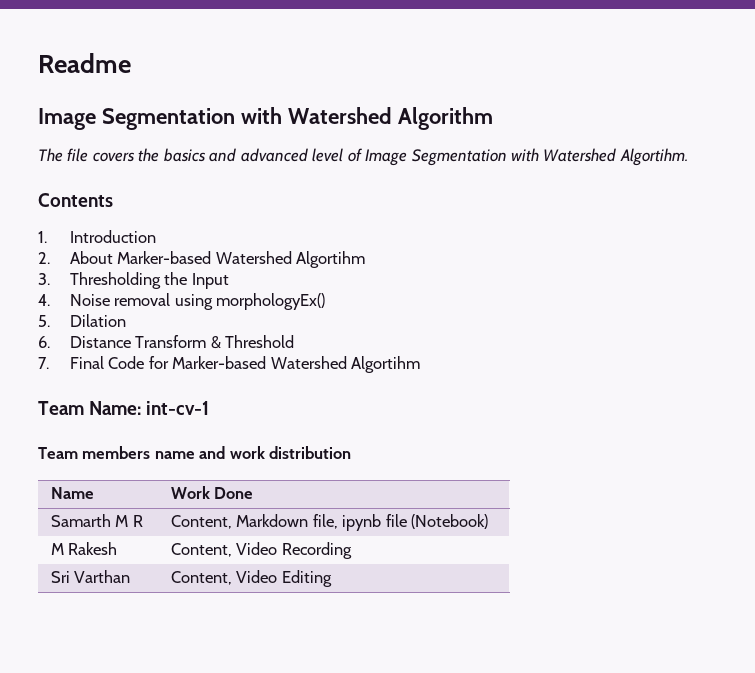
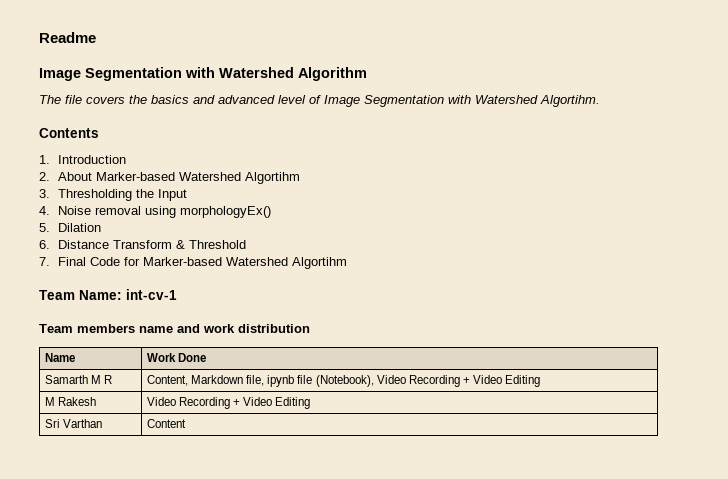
[410,514,488,529] (Notebook) -> [315,375,541,387] (Notebook), Video Recording + Video Editing
[170,542,352,559] Content, Video Recording -> [147,397,311,409] Video Recording + Video Editing
[170,570,332,587] Content, Video Editing -> [147,419,187,428] Content

